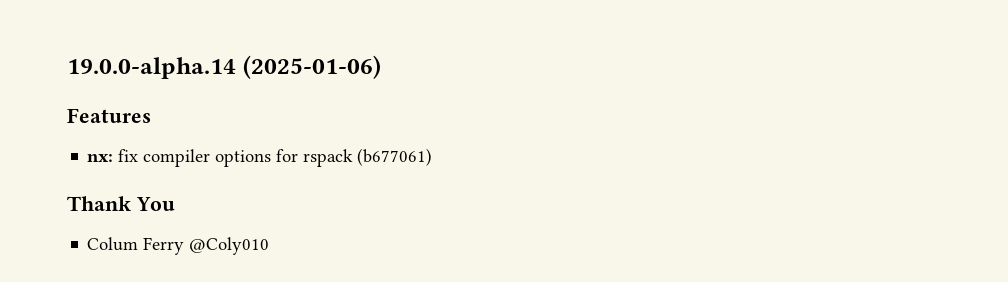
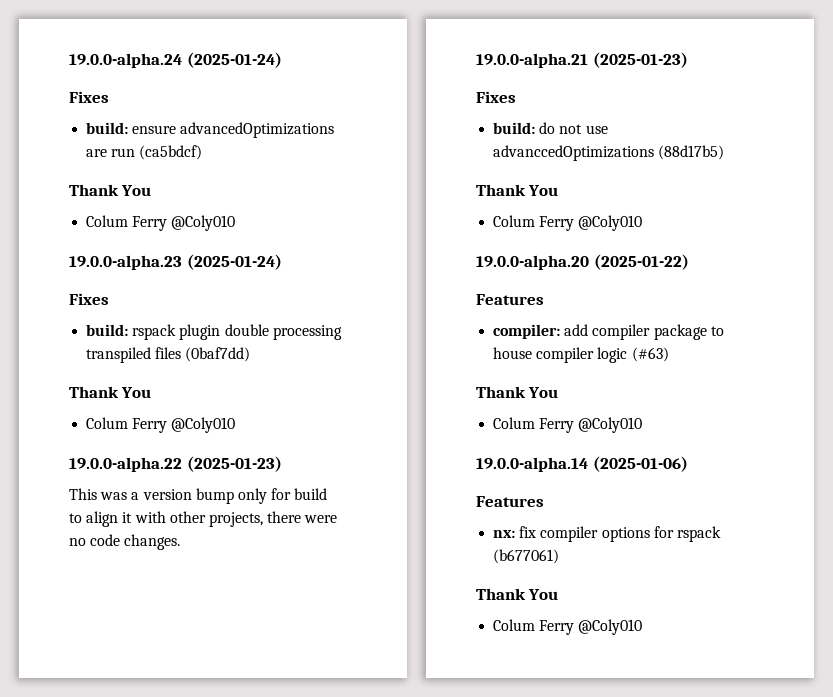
(67, 68) none -> [69,52,282,68] [69,91,109,103] [86,122,335,138] [86,145,203,160] [69,184,152,196] [86,215,236,231] [69,254,282,270] [69,293,109,305] [86,324,342,340] [86,347,251,363] [69,386,152,398] [86,417,236,433] [69,456,282,472] [69,488,328,504] [69,511,338,527] [69,534,181,550] [476,52,688,68] [476,91,516,103] [493,122,608,134] [493,145,725,161] [476,184,559,196] [493,215,643,231] [476,254,689,270] [476,294,544,305] [493,324,724,340] [493,347,669,363] [476,386,559,398] [493,417,643,433] 19.0.0-alpha.24 (2025-01-24) // Fixes // build: ensure advancedOptimizations are run (ca5bdcf) // Thank You // Colum Ferry @Coly010 // 19.0.0-alpha.23 (2025-01-24) // Fixes // build: rspack plugin double processing transpiled files (0baf7dd) // Thank You // Colum Ferry @Coly010 // 19.0.0-alpha.22 (2025-01-23) // This was a version bump only for build to align it with other projects, there were no code changes. // 19.0.0-alpha.21 (2025-01-23) // Fixes // build: do not use advanccedOptimizations (88d17b5) // Thank You // Colum Ferry @Coly010 // 19.0.0-alpha.20 (2025-01-22) // Features // compiler: add compiler package to house compiler logic (#63) // Thank You // Colum Ferry @Coly010 //

